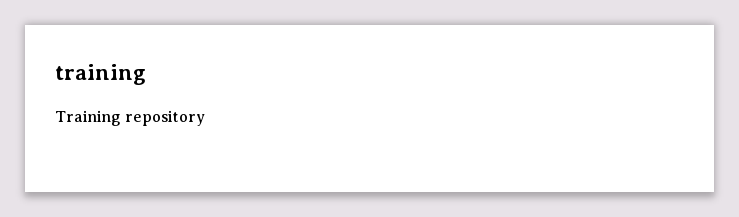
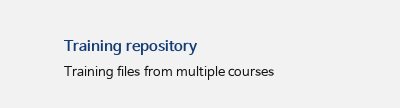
[55,64,146,85] [55,110,206,126] training // Training repository -> [64,40,198,56] [64,65,275,80] Training repository // Training files from multiple courses

